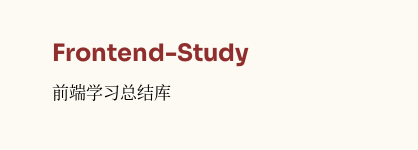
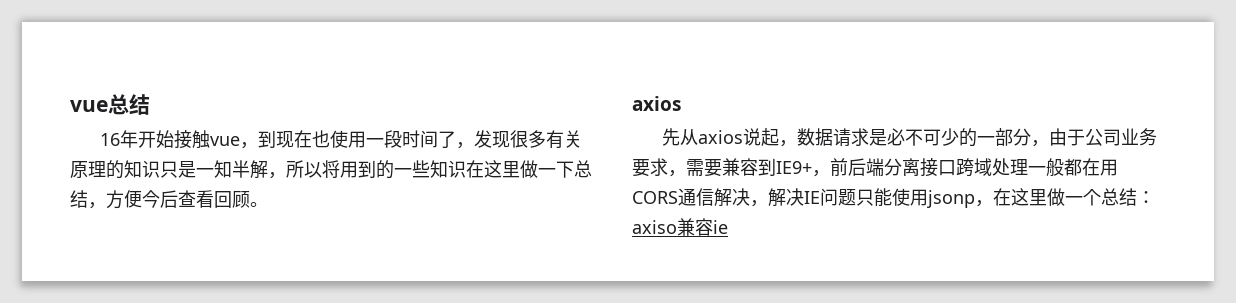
[52,42,249,67] [52,83,171,101] Frontend-Study // 前端学习总结库 -> [70,94,150,115] [99,130,582,149] [70,160,592,179] [70,190,268,209] [632,96,681,111] [661,128,1157,147] [632,158,1118,177] [632,188,1155,208] [632,218,728,236] vue总结 // 16年开始接触vue，到现在也使用一段时间了，发现很多有关原理的知识只是一知半解，所以将用到的一些知识在这里做一下总结，方便今后查看回顾。 // axios // 先从axios说起，数据请求是必不可少的一部分，由于公司业务要求，需要兼容到IE9+，前后端分离接口跨域处理一般都在用CORS通信解决，解决IE问题只能使用jsonp，在这里做一个总结：axiso兼容ie

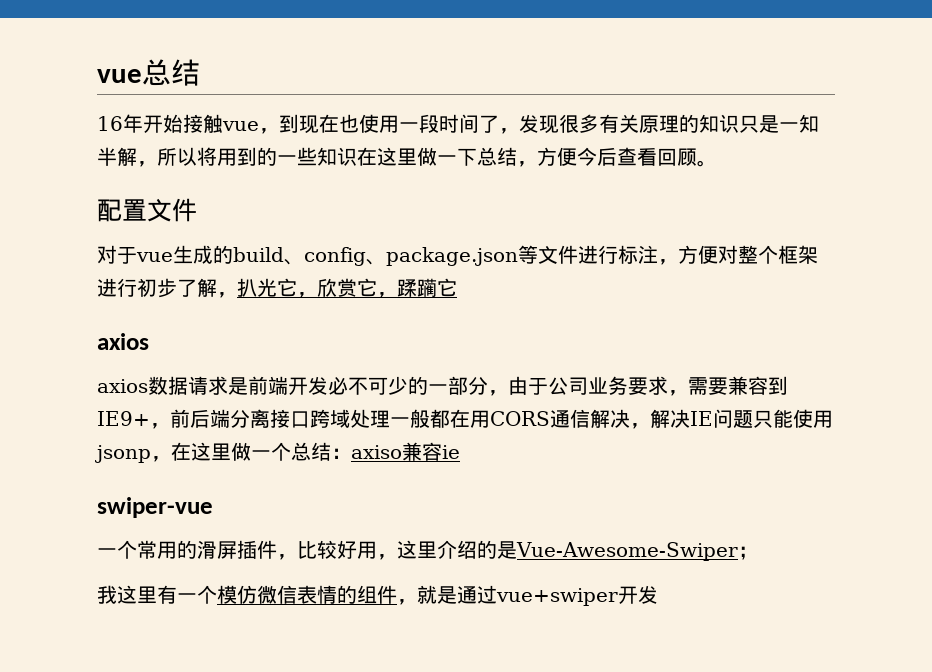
[632,96,681,111] [661,128,797,147] axios // 先从axios说起， -> [97,198,197,222] [97,245,818,266] [97,278,457,298] [97,333,149,350] [97,379,148,393] 配置文件 // 对于vue生成的build、config、package.json等文件进行标注，方便对整个框架进行初步了解，扒光它，欣赏它，蹂躏它 // axios // axios
(887, 137) none -> [248,376,328,395] 前端开发
(728, 227) none -> [97,497,213,518] [97,540,758,561] [97,585,658,606] // swiper-vue // 一个常用的滑屏插件，比较好用，这里介绍的是Vue-Awesome-Swiper； // 我这里有一个模仿微信表情的组件，就是通过vue+swiper开发

